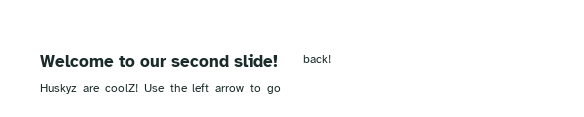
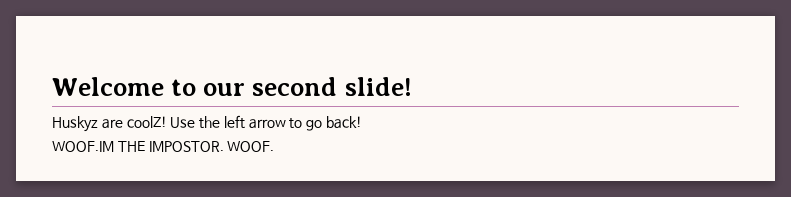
(331, 59) none -> [52,141,275,152] // WOOF.IM THE IMPOSTOR. WOOF.

